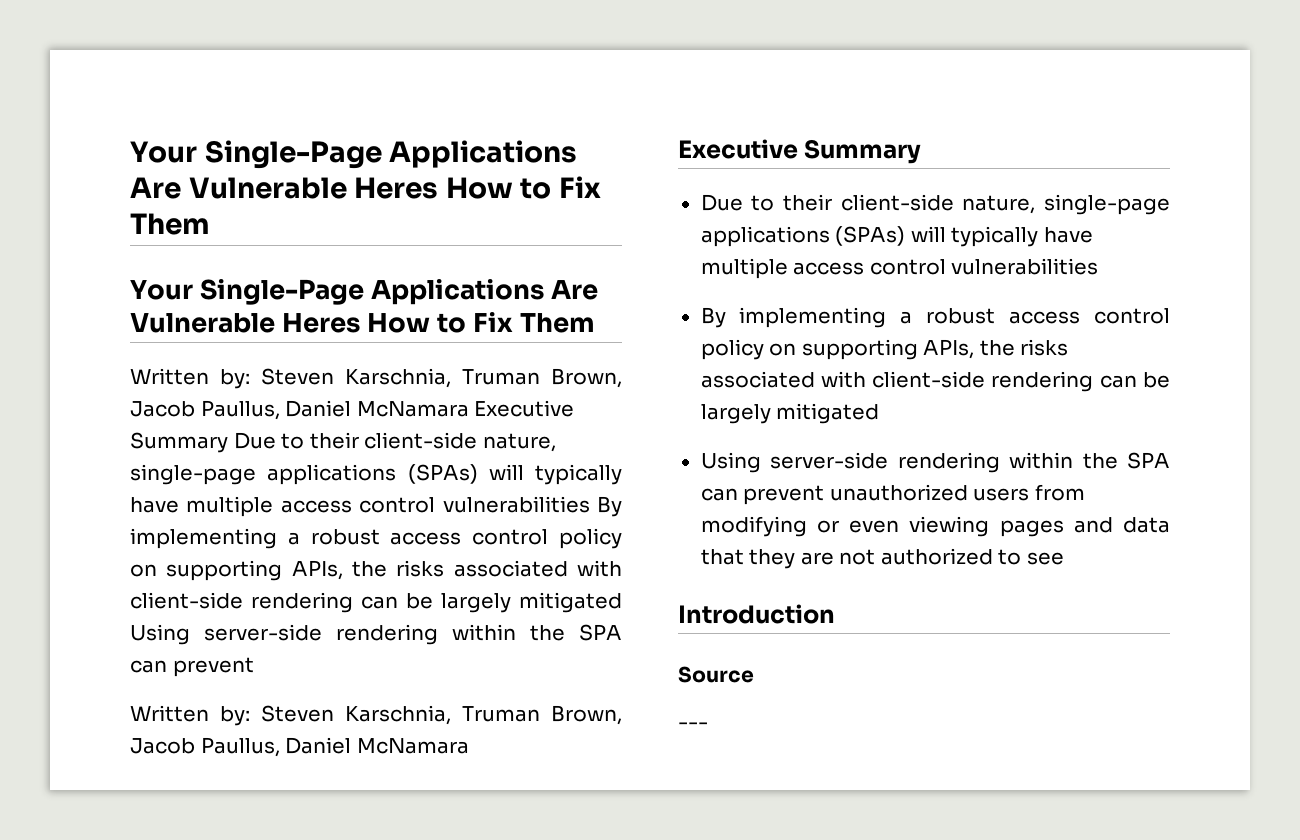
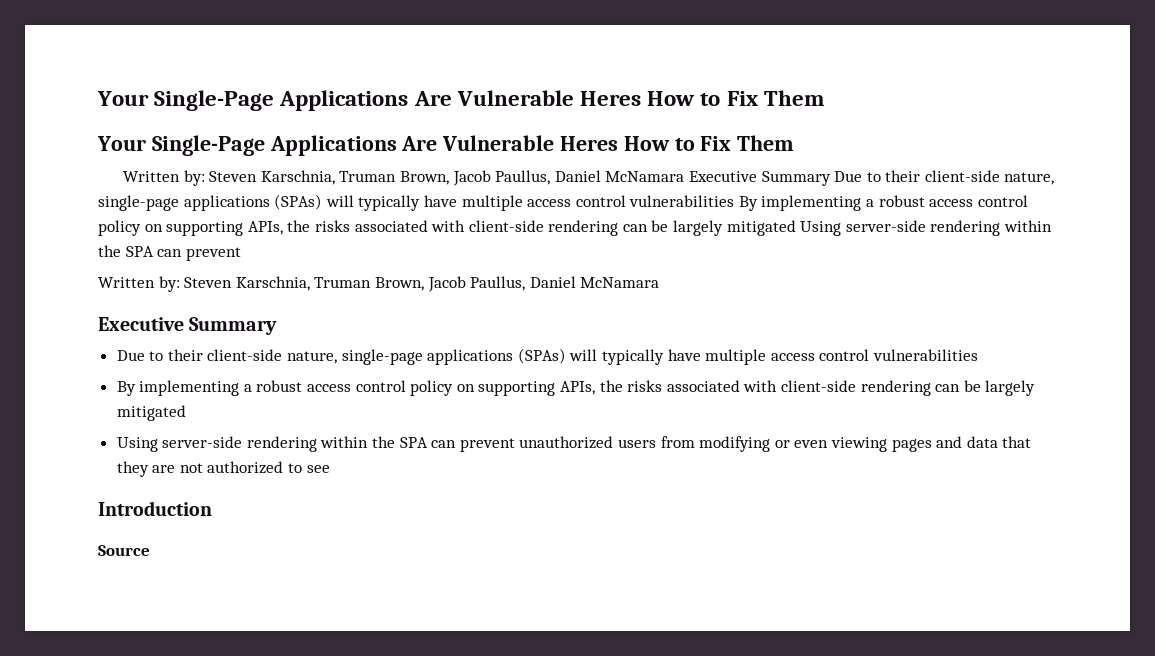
[678,722,708,729] // --- -> (150, 550) none

